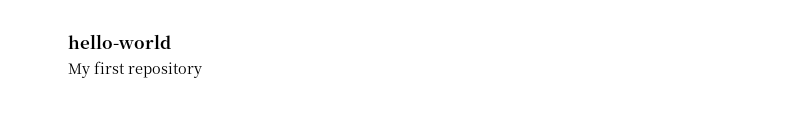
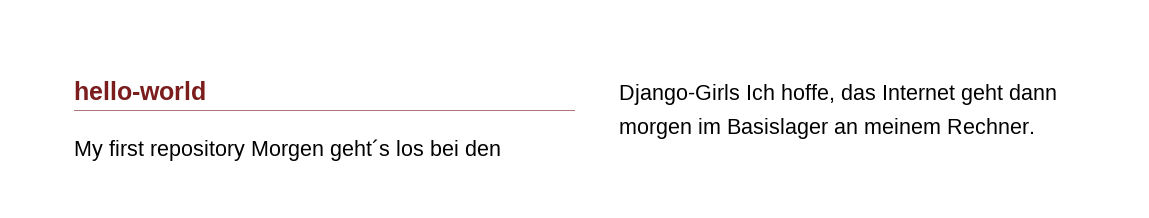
(202, 70) none -> [251,139,501,161] [619,84,1057,105] [619,118,1035,139] Morgen geht´s los bei den Django-Girls Ich hoffe, das Internet geht dann morgen im Basislager an meinem Rechner.

